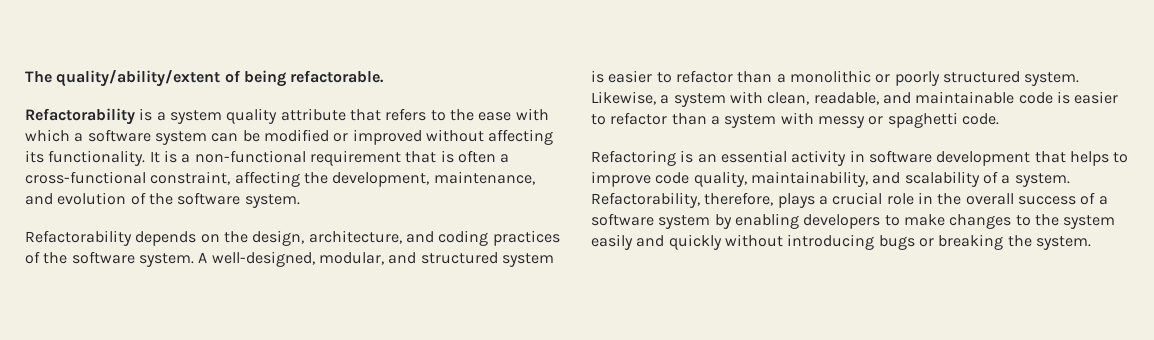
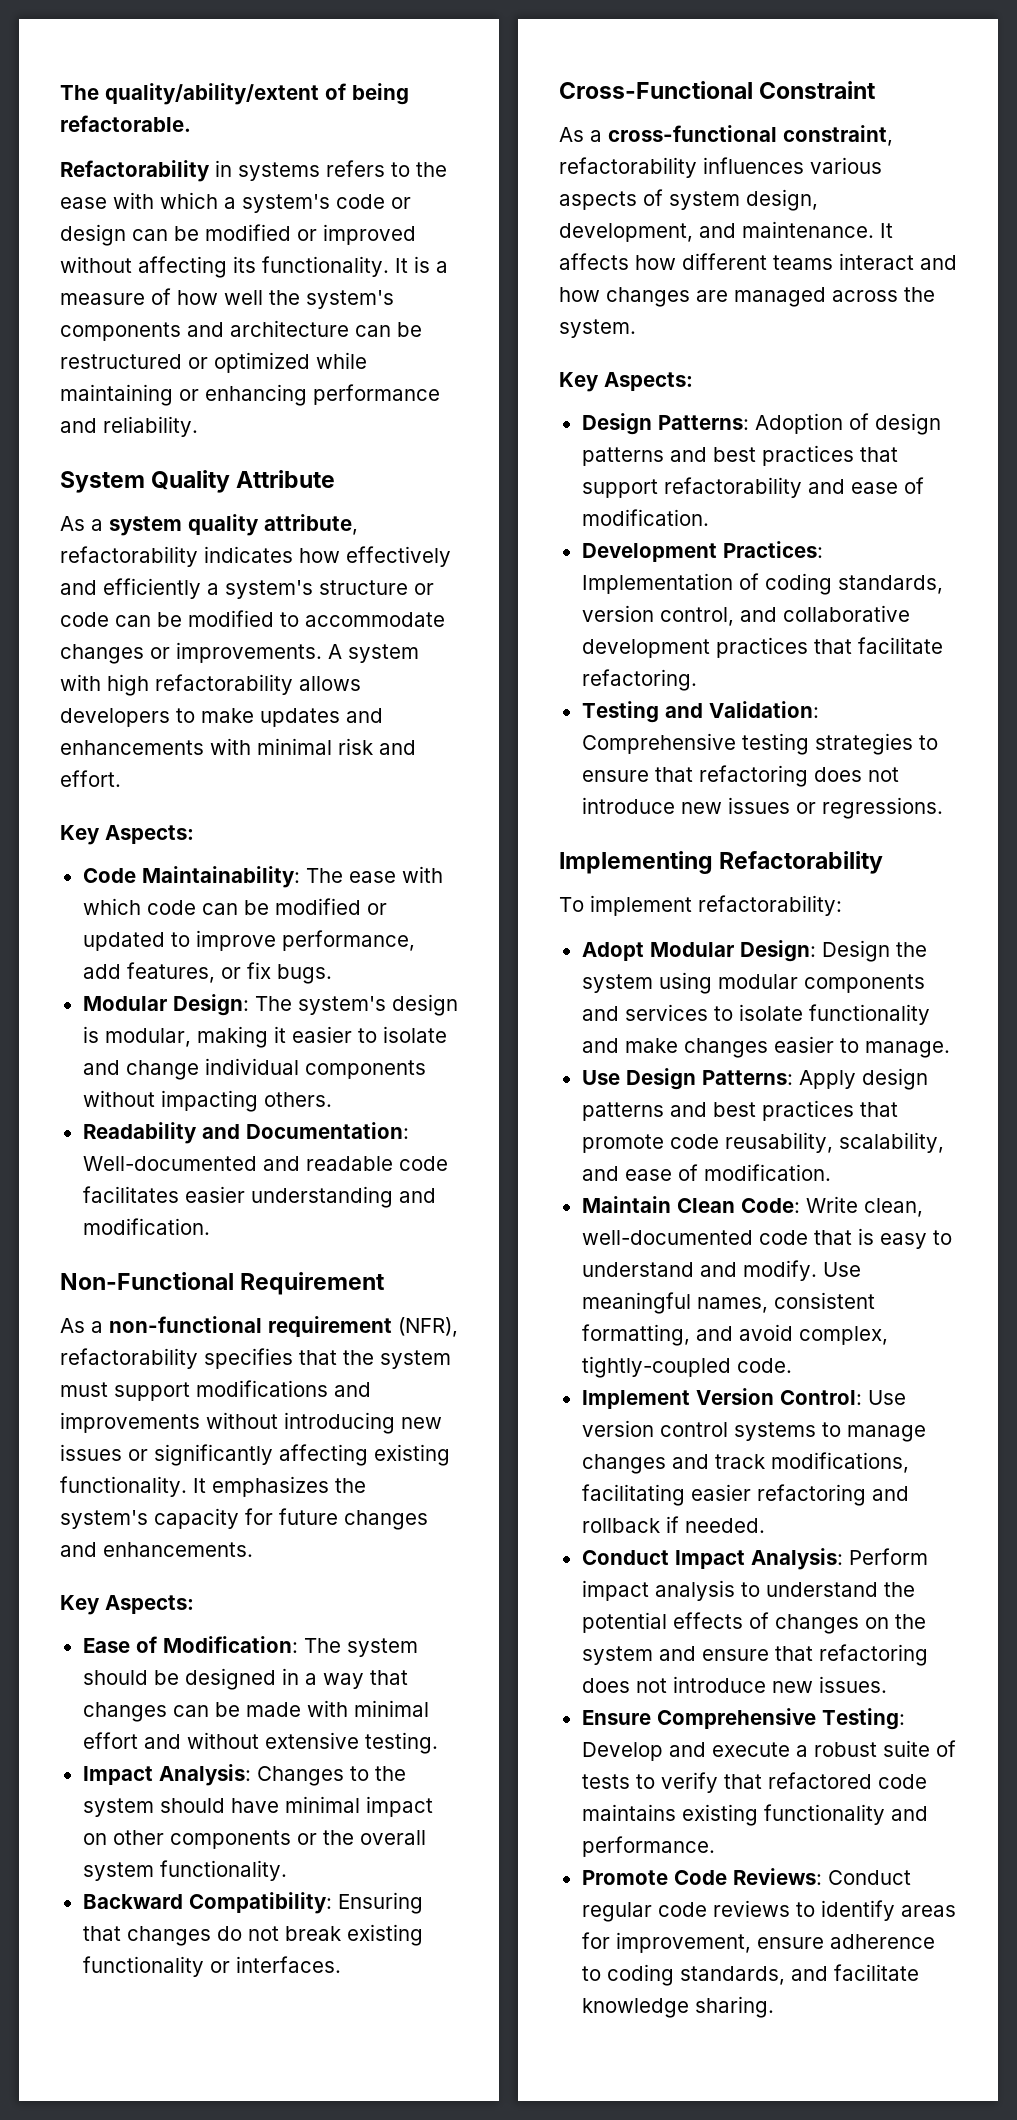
[139,108,381,124] is a system quality attribute that -> [215,160,320,181] in systems
[87,129,207,145] software system -> [242,194,411,213] [60,224,126,246] system's code or design
[194,150,510,166] [25,171,535,187] [25,192,300,208] [25,230,560,246] [25,251,554,267] [591,70,1080,86] [591,91,1119,107] [591,112,999,128] [591,150,1129,166] [591,171,1070,187] [591,192,1108,208] [591,213,1116,229] [591,234,1091,250] non-functional requirement that is often a cross-functional constraint, affecting the development, maintenance, and evolution of the software system. // Refactorability depends on the design, architecture, and coding practices of the software system. A well-designed, modular, and structured system is easier to refactor than a monolithic or poorly structured system. Likewise, a system with clean, readable, and maintainable code is easier to refactor than a system with messy or spaghetti code. // Refactoring is an essential activity in software development that helps to improve code quality, maintainability, and scalability of a system. Refactorability, therefore, plays a crucial role in the overall success of a software system by enabling developers to make changes to the system easily and quickly without introducing bugs or breaking the system. -> [60,288,394,309] [60,320,422,341] [60,352,367,373] [60,384,440,406] [60,416,198,437] [60,470,336,493] [60,514,358,536] [60,546,451,567] [60,578,434,599] [60,610,445,627] [60,642,419,664] [60,674,361,696] [60,708,383,727] [60,738,416,755] [60,770,121,787] [60,825,194,845] [82,866,443,888] [82,898,387,915] [82,930,415,951] [82,962,332,984] [82,994,458,1016] [82,1026,447,1048] [82,1058,426,1080] [82,1090,332,1112] [82,1122,409,1144] [82,1156,448,1171] [82,1186,436,1208] [82,1218,210,1235] [60,1272,386,1295] [60,1316,458,1337] [60,1348,451,1369] [60,1380,371,1401] [60,1412,442,1434] [60,1444,450,1466] [60,1476,366,1497] [60,1508,428,1530] [60,1542,253,1557] [60,1595,194,1615] [82,1636,418,1657] [82,1668,408,1690] [82,1700,429,1722] [82,1732,438,1754] [82,1764,406,1786] [82,1796,433,1817] [82,1830,426,1849] [82,1860,287,1881] [82,1892,423,1914] [82,1924,423,1946] [82,1956,341,1977] [559,81,877,99] [559,125,893,146] [559,157,882,178] [559,189,818,211] [559,221,893,242] [559,253,957,270] [559,287,935,307] [559,319,636,338] [559,372,693,392] [581,413,941,435] [581,445,898,466] [581,477,924,498] [581,509,709,526] [581,541,823,562] [581,573,943,595] [581,605,910,626] [581,637,943,658] [581,669,697,691] [581,701,819,723] [581,733,938,755] [581,765,899,787] [581,797,943,819] [559,851,884,874] [559,895,842,916] [581,940,927,962] [581,972,925,994] [581,1004,930,1025] [581,1036,950,1058] [581,1068,928,1090] [581,1100,898,1121] [581,1132,944,1153] [581,1164,831,1181] [581,1196,923,1217] [581,1228,952,1249] [581,1260,861,1281] [581,1292,875,1314] [581,1324,888,1346] [581,1356,792,1378] [581,1388,906,1409] [581,1420,926,1442] [581,1452,909,1474] [581,1484,909,1506] [581,1516,765,1533] [581,1548,928,1570] [581,1580,915,1601] [581,1612,926,1634] [581,1644,928,1666] [581,1676,887,1693] [581,1708,905,1730] [581,1740,956,1761] [581,1772,927,1793] [581,1804,928,1826] [581,1836,715,1857] [581,1868,911,1885] [581,1900,956,1922] [581,1932,935,1953] [581,1964,919,1986] [581,1996,774,2018] measure of how well the system's components and architecture can be restructured or optimized while maintaining or enhancing performance and reliability. // System Quality Attribute // As a system quality attribute, refactorability indicates how effectively and efficiently a system's structure or code can be modified to accommodate changes or improvements. A system with high refactorability allows developers to make updates and enhancements with minimal risk and effort. // Key Aspects: // Code Maintainability: The ease with which code can be modified or updated to improve performance, add features, or fix bugs. // Modular Design: The system's design is modular, making it easier to isolate and change individual components without impacting others. // Readability and Documentation: Well-documented and readable code facilitates easier understanding and modification. // Non-Functional Requirement // As a non-functional requirement (NFR), refactorability specifies that the system must support modifications and improvements without introducing new issues or significantly affecting existing functionality. It emphasizes the system's capacity for future changes and enhancements. // Key Aspects: // Ease of Modification: The system should be designed in a way that changes can be made with minimal effort and without extensive testing. // Impact Analysis: Changes to the system should have minimal impact on other components or the overall system functionality. // Backward Compatibility: Ensuring that changes do not break existing functionality or interfaces. // Cross-Functional Constraint // As a cross-functional constraint, refactorability influences various aspects of system design, development, and maintenance. It affects how different teams interact and how changes are managed across the system. // Key Aspects: // Design Patterns: Adoption of design patterns and best practices that support refactorability and ease of modification. // Development Practices: Implementation of coding standards, version control, and collaborative development practices that facilitate refactoring. // Testing and Validation: Comprehensive testing strategies to ensure that refactoring does not introduce new issues or regressions. // Implementing Refactorability // To implement refactorability: // Adopt Modular Design: Design the system using modular components and services to isolate functionality and make changes easier to manage. // Use Design Patterns: Apply design patterns and best practices that promote code reusability, scalability, and ease of modification. // Maintain Clean Code: Write clean, well-documented code that is easy to understand and modify. Use meaningful names, consistent formatting, and avoid complex, tightly-coupled code. // Implement Version Control: Use version control systems to manage changes and track modifications, facilitating easier refactoring and rollback if needed. // Conduct Impact Analysis: Perform impact analysis to understand the potential effects of changes on the system and ensure that refactoring does not introduce new issues. // Ensure Comprehensive Testing: Develop and execute a robust suite of tests to verify that refactored code maintains existing functionality and performance. // Promote Code Reviews: Conduct regular code reviews to identify areas for improvement, ensure adherence to coding standards, and facilitate knowledge sharing.

